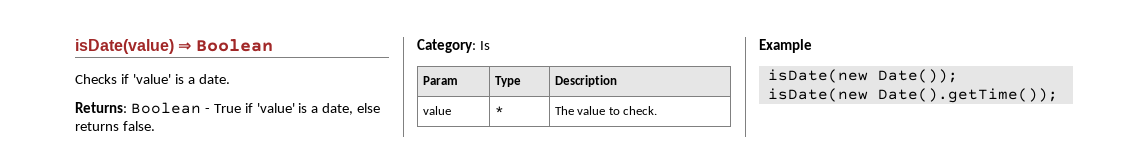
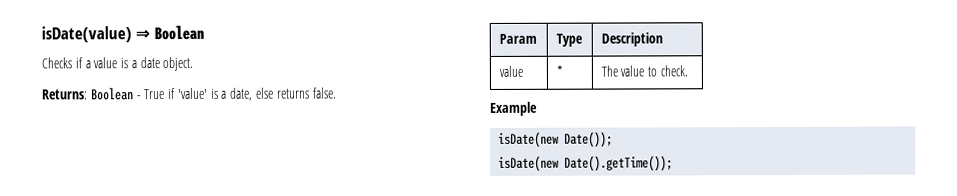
[132,74,230,84] 'value' is a date. -> [84,56,194,72] a value is a date object.
[417,39,490,53] // Category: Is -> (337, 93) none

